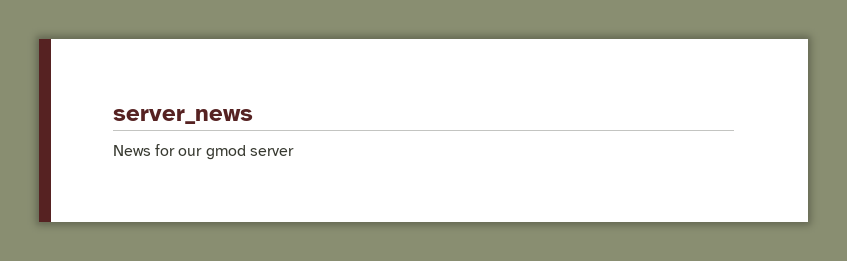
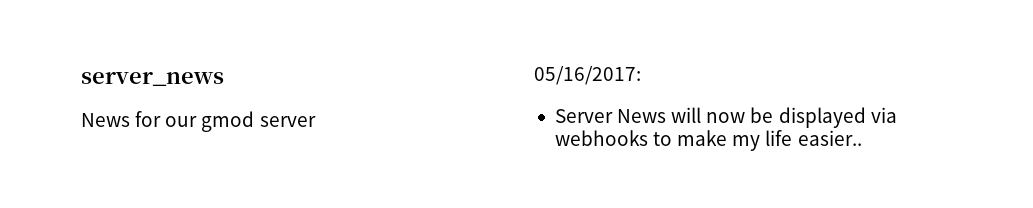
(294, 152) none -> [534,66,641,85] [554,107,897,128] [554,130,862,151] // 05/16/2017: // Server News will now be displayed via webhooks to make my life easier..

